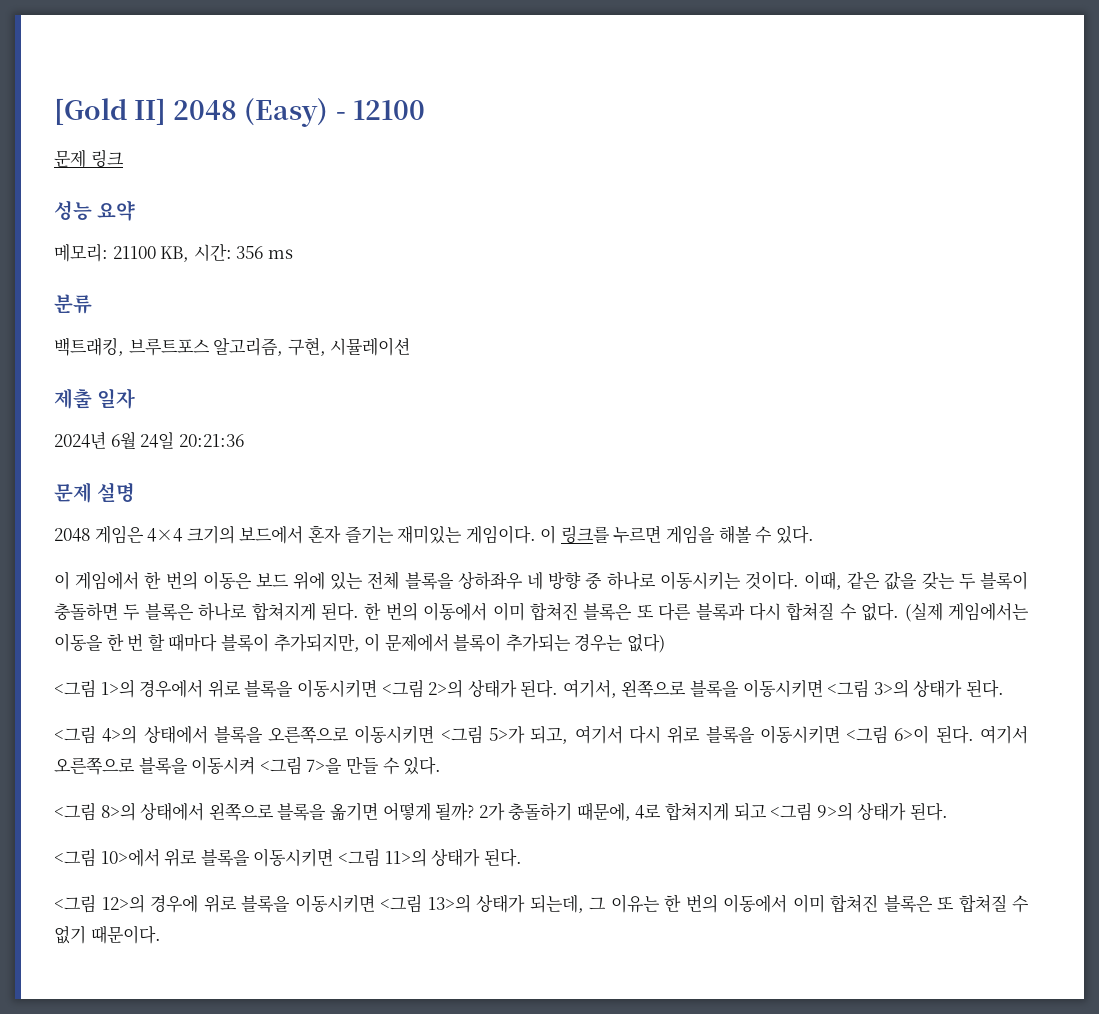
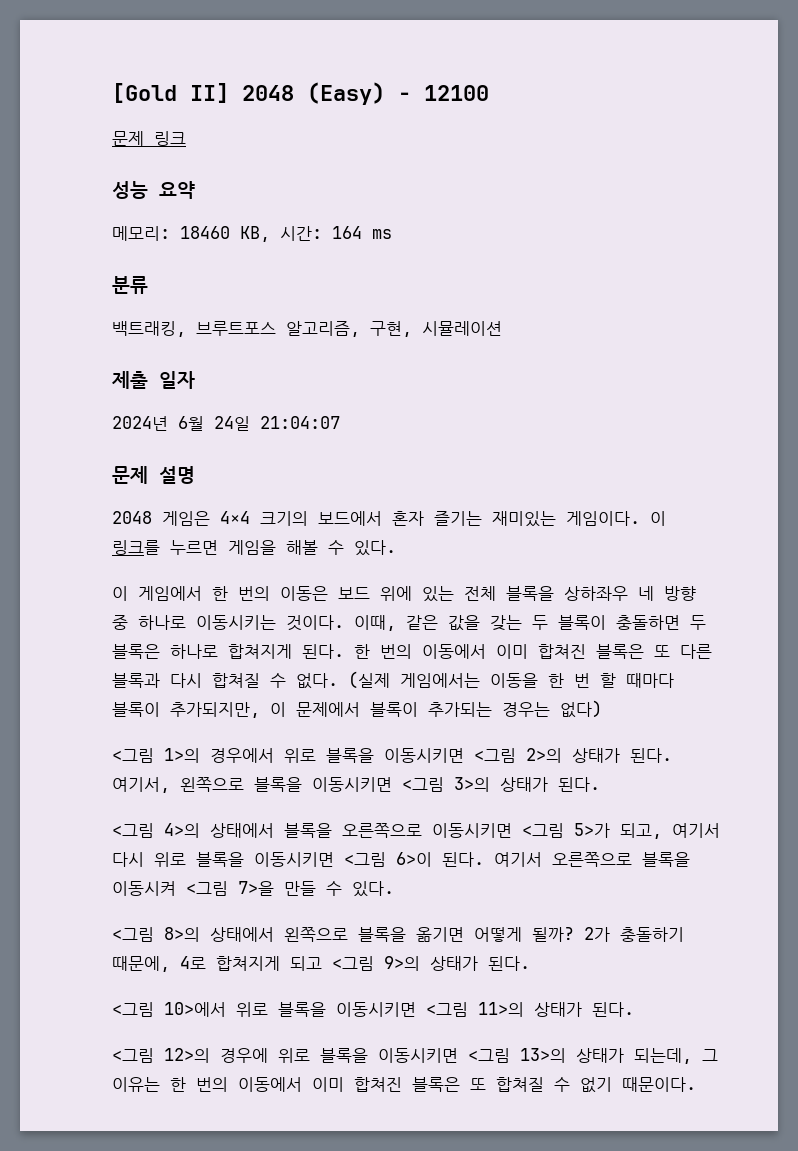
[112,246,156,259] 21100 -> [180,226,230,239] 18460
[236,246,264,259] 356 -> [332,226,362,239] 164
[178,434,244,447] 20:21:36 -> [260,416,340,429] 21:04:07

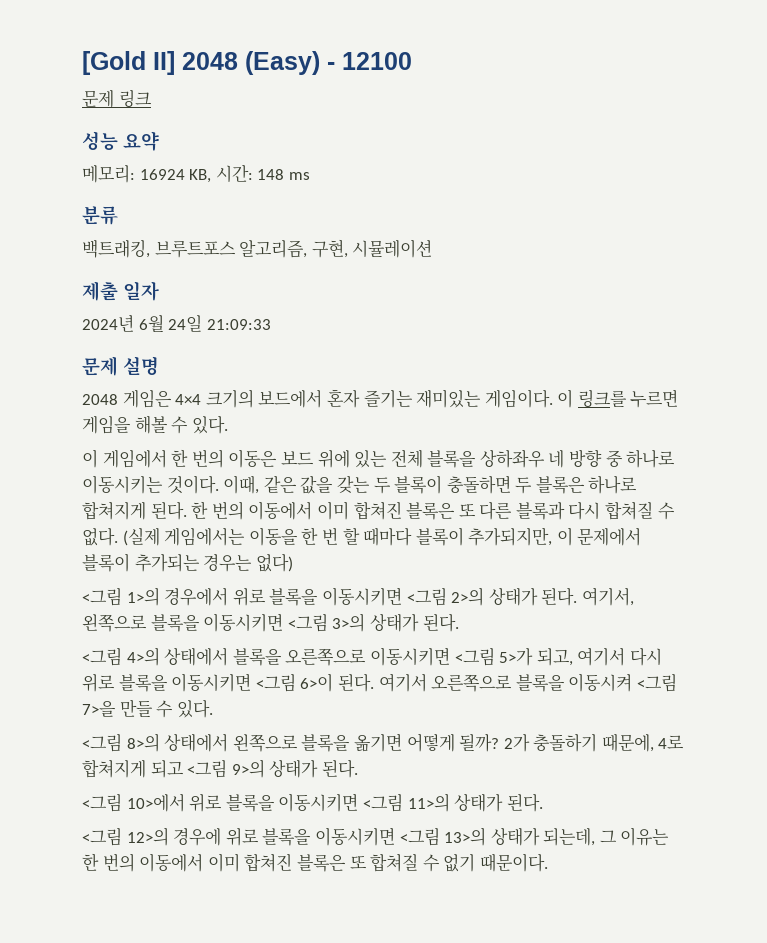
[180,226,230,239] 18460 -> [139,169,185,180] 16924
[332,226,362,239] 164 -> [257,169,285,180] 148
[260,416,340,429] 21:04:07 -> [206,319,271,330] 21:09:33

